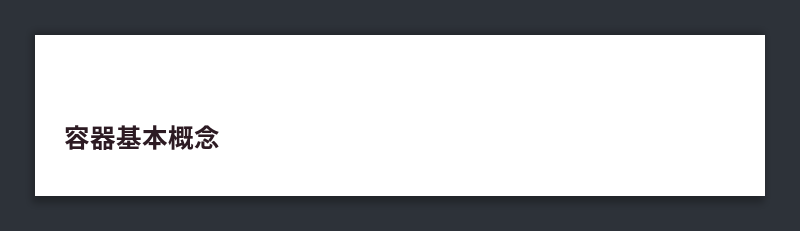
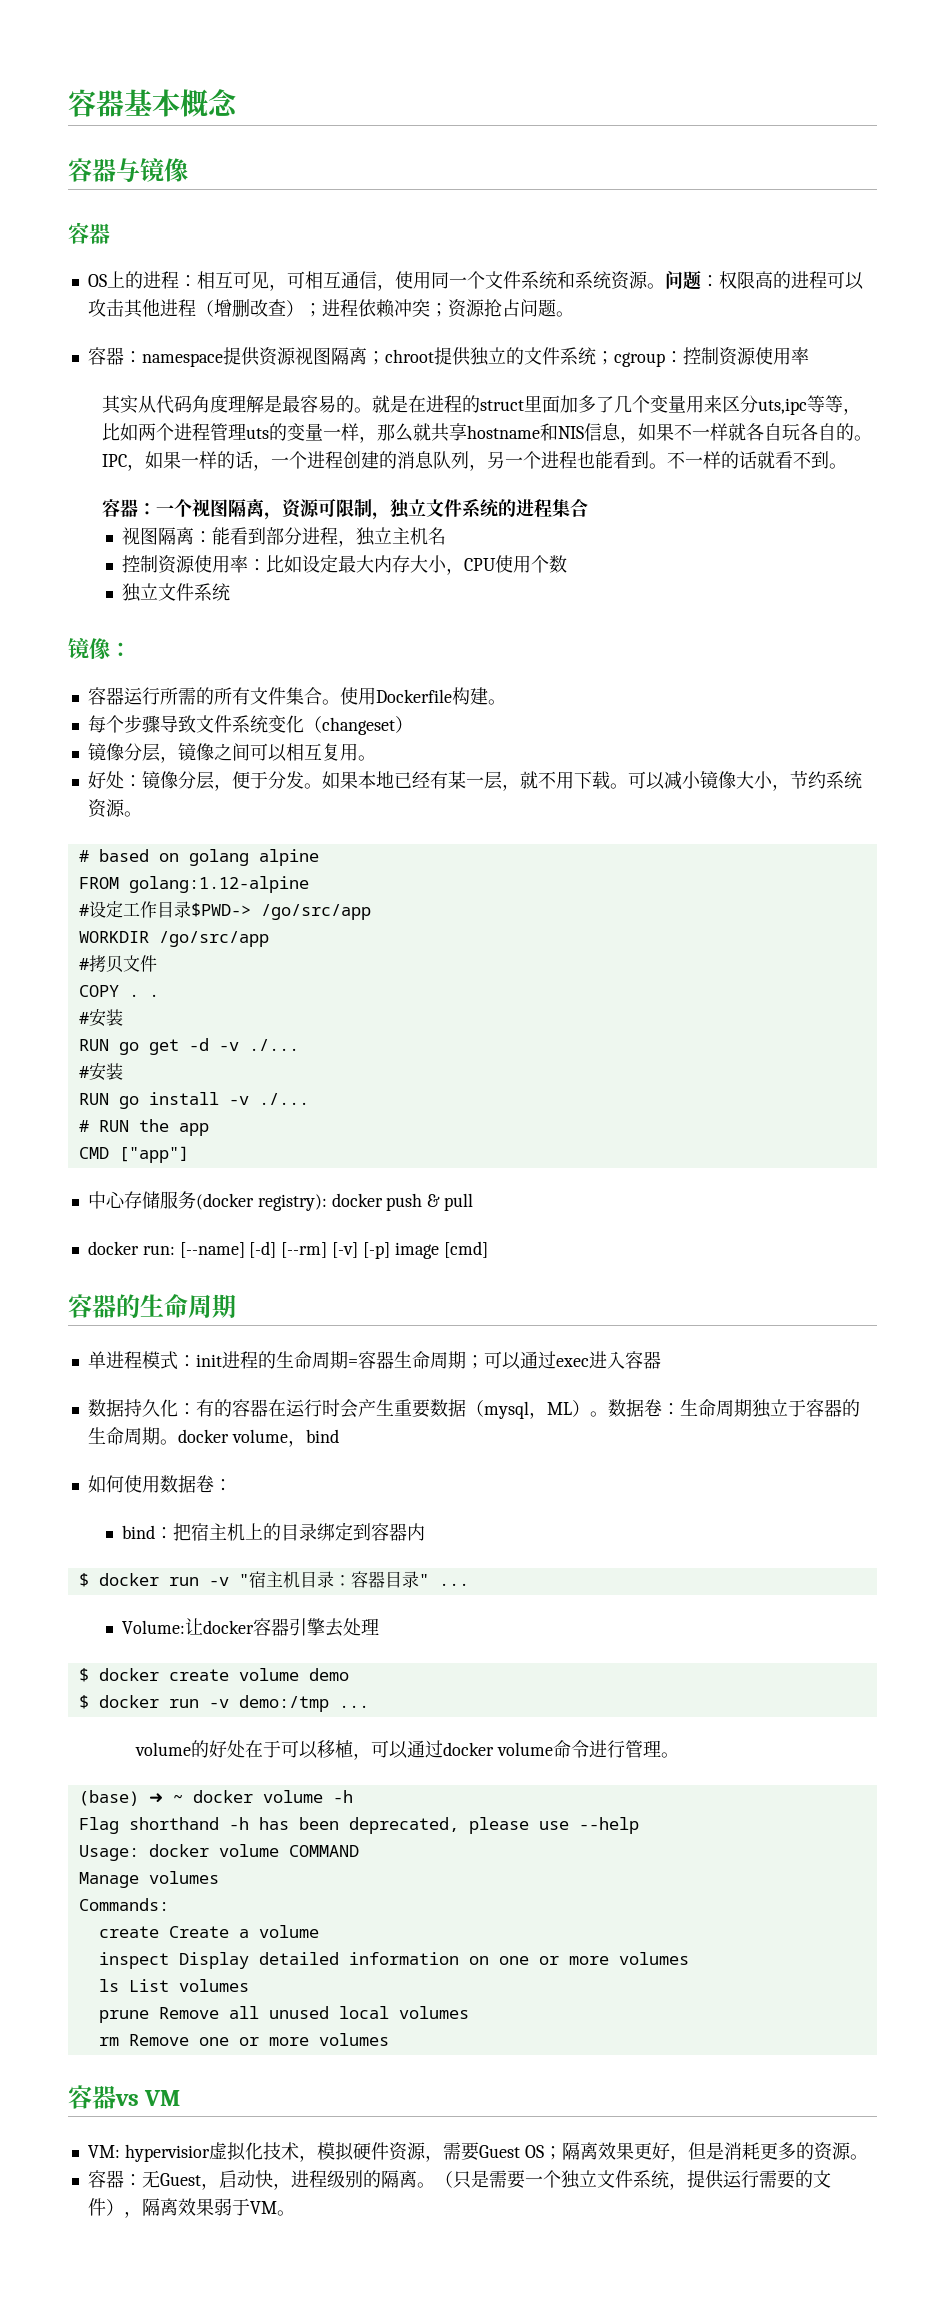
(220, 137) none -> [68,158,188,182] [68,222,110,244] [87,270,864,291] [87,299,574,318] [87,347,809,367] [102,395,862,415] [102,423,873,443] [102,451,848,471] [102,498,589,520] [122,527,447,547] [122,554,568,575] [122,583,231,602] [68,638,131,660] [87,687,506,705] [87,715,413,735] [87,743,376,763] [87,771,862,791] [87,799,142,818] [78,849,319,866] [78,876,309,893] [78,901,371,920] [78,931,269,947] [78,955,157,973] [78,985,159,997] [78,1009,123,1027] [78,1038,299,1055] [78,1063,123,1081] [78,1092,309,1109] [78,1119,209,1136] [78,1146,189,1163] [87,1191,474,1211] [87,1241,488,1259] [68,1294,236,1318] [87,1351,661,1370] [87,1399,860,1419] [87,1427,339,1447] [87,1475,232,1493] [122,1522,426,1541] [78,1571,469,1588] [122,1618,380,1637] [78,1668,349,1682] [78,1695,369,1712] [135,1740,680,1760] [78,1790,353,1806] [78,1817,639,1834] [78,1844,359,1861] [78,1871,219,1888] [78,1898,169,1911] [98,1925,319,1938] [98,1952,689,1969] [98,1979,249,1992] [98,2006,469,2023] [98,2033,389,2046] [68,2085,181,2109] [87,2142,868,2162] [87,2170,831,2190] [87,2198,295,2218] // 容器与镜像 // 容器 // OS上的进程：相互可见，可相互通信，使用同一个文件系统和系统资源。问题：权限高的进程可以攻击其他进程（增删改查）；进程依赖冲突；资源抢占问题。 // 容器：namespace提供资源视图隔离；chroot提供独立的文件系统；cgroup：控制资源使用率 // 其实从代码角度理解是最容易的。就是在进程的struct里面加多了几个变量用来区分uts,ipc等等，比如两个进程管理uts的变量一样，那么就共享hostname和NIS信息，如果不一样就各自玩各自的。IPC，如果一样的话，一个进程创建的消息队列，另一个进程也能看到。不一样的话就看不到。 // 容器：一个视图隔离，资源可限制，独立文件系统的进程集合 // 视图隔离：能看到部分进程，独立主机名 // 控制资源使用率：比如设定最大内存大小，CPU使用个数 // 独立文件系统 // 镜像： // 容器运行所需的所有文件集合。使用Dockerfile构建。 // 每个步骤导致文件系统变化（changeset） // 镜像分层，镜像之间可以相互复用。 // 好处：镜像分层，便于分发。如果本地已经有某一层，就不用下载。可以减小镜像大小，节约系统资源。 // # based on golang alpine // FROM golang:1.12-alpine // #设定工作目录$PWD-> /go/src/app // WORKDIR /go/src/app // #拷贝文件 // COPY . . // #安装 // RUN go get -d -v ./... // #安装 // RUN go install -v ./... // # RUN the app // CMD ["app"] // 中心存储服务(docker registry): docker push & pull // docker run: [--name] [-d] [--rm] [-v] [-p] image [cmd] // 容器的生命周期 // 单进程模式：init进程的生命周期=容器生命周期；可以通过exec进入容器 // 数据持久化：有的容器在运行时会产生重要数据（mysql，ML）。数据卷：生命周期独立于容器的生命周期。docker volume，bind // 如何使用数据卷： // bind：把宿主机上的目录绑定到容器内 // $ docker run -v "宿主机目录：容器目录" ... // Volume:让docker容器引擎去处理 // $ docker create volume demo // $ docker run -v demo:/tmp ... // volume的好处在于可以移植，可以通过docker volume命令进行管理。 // (base) ➜ ~ docker volume -h // Flag shorthand -h has been deprecated, please use --help // Usage: docker volume COMMAND // Manage volumes // Commands: // create Create a volume // inspect Display detailed information on one or more volumes // ls List volumes // prune Remove all unused local volumes // rm Remove one or more volumes // 容器vs VM // VM: hypervisior虚拟化技术，模拟硬件资源，需要Guest OS；隔离效果更好，但是消耗更多的资源。 // 容器：无Guest，启动快，进程级别的隔离。（只是需要一个独立文件系统，提供运行需要的文件），隔离效果弱于VM。

